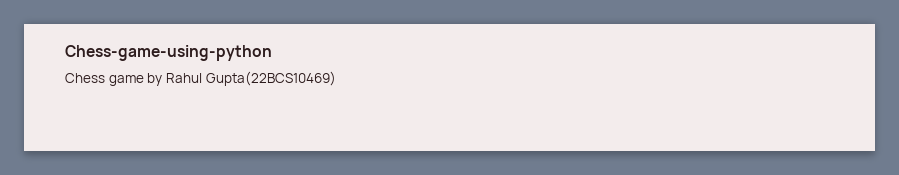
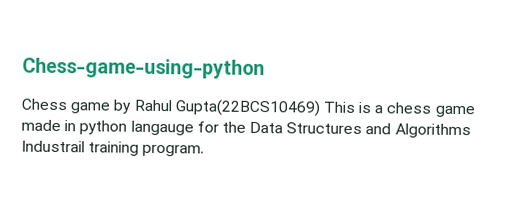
(336, 78) none -> [322,101,475,118] [21,119,471,139] [21,140,205,157] This is a chess game made in python langauge for the Data Structures and Algorithms Industrail training program.

